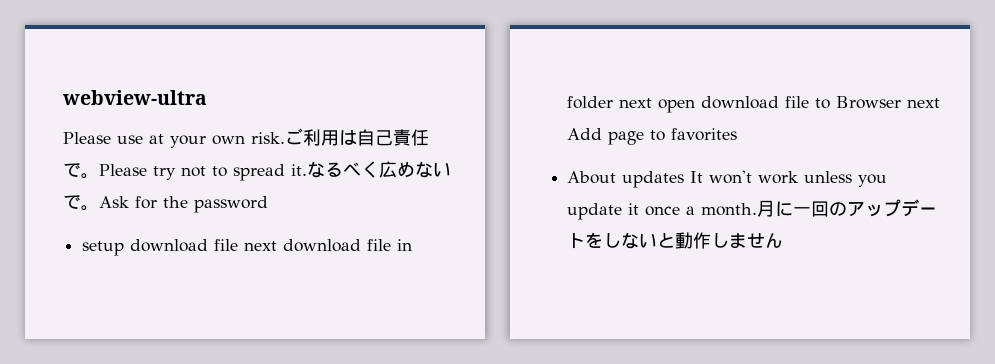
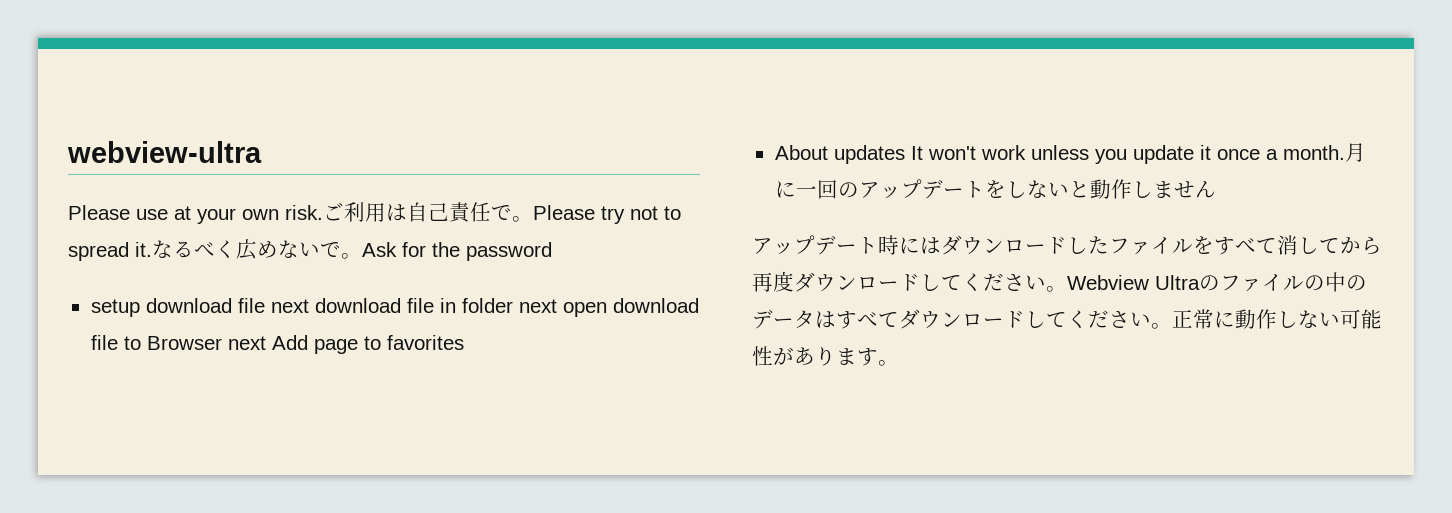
(784, 240) none -> [752,235,1382,255] [752,271,1367,292] [752,309,1382,329] [752,346,899,366] // アップデート時にはダウンロードしたファイルをすべて消してから再度ダウンロードしてください。Webview Ultraのファイルの中のデータはすべてダウンロードしてください。正常に動作しない可能性があります。

